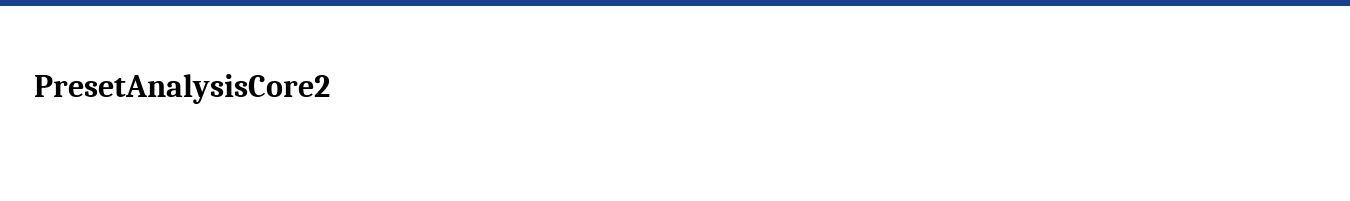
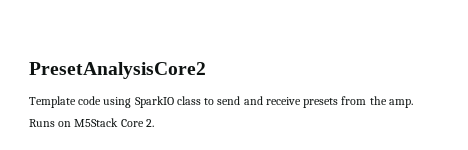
(330, 89) none -> [29,96,413,108] [29,118,154,127] // Template code using SparkIO class to send and receive presets from the amp. // Runs on M5Stack Core 2.

